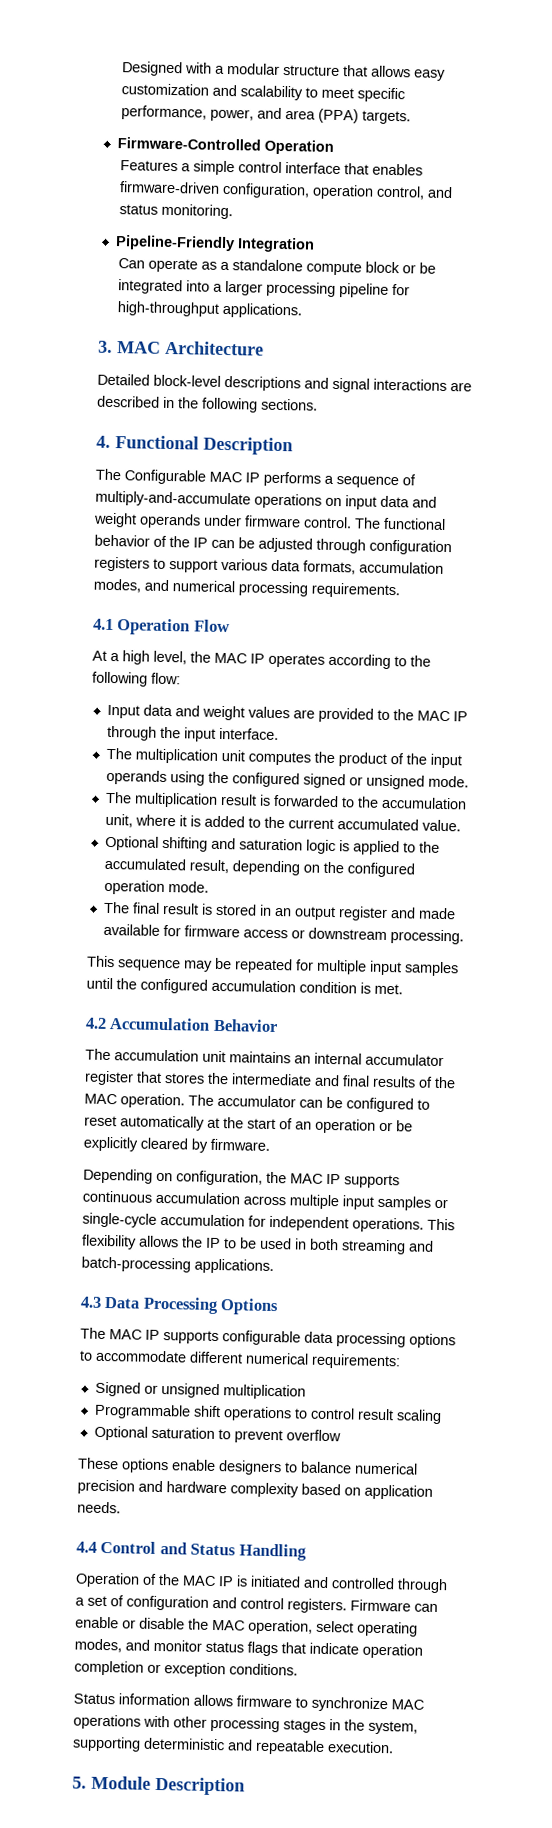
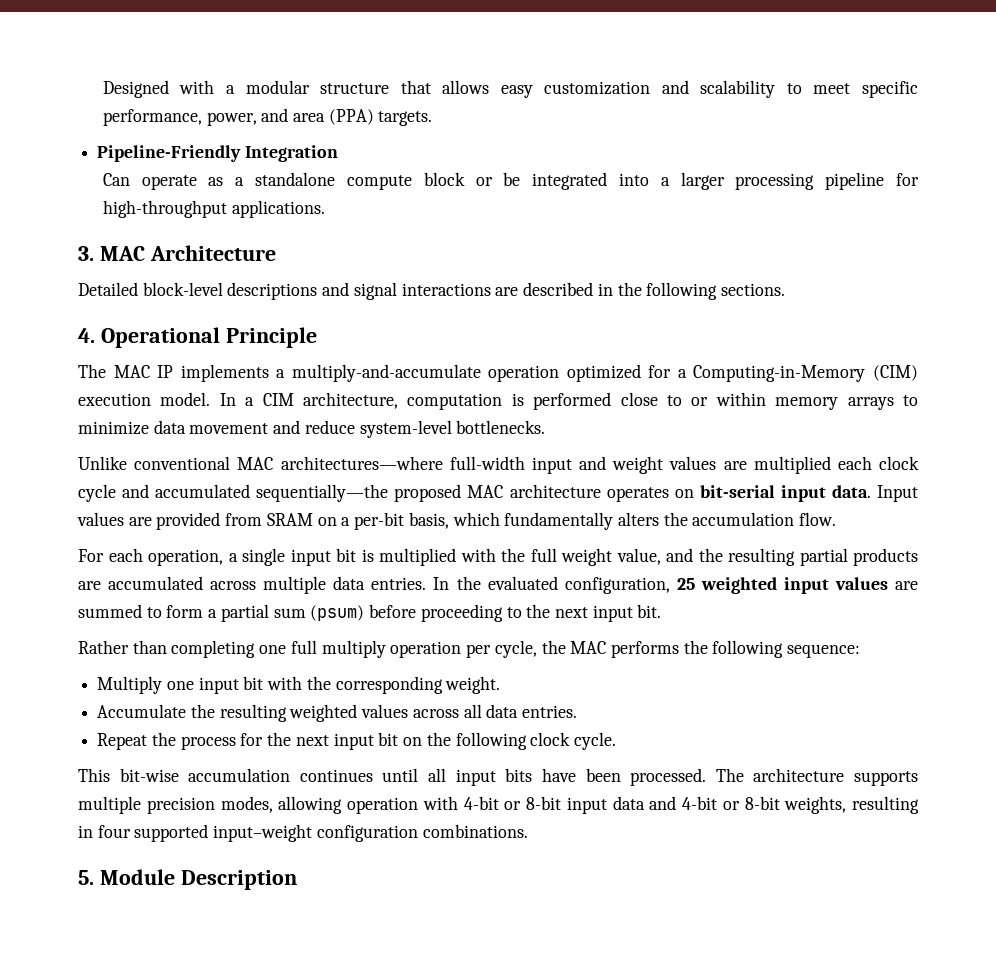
[116,137,334,155] [120,160,424,176] [119,181,454,200] [119,203,234,220] // Firmware-Controlled Operation // Features a simple control interface that enables firmware-driven configuration, operation control, and status monitoring. -> (433, 118) none
[115,435,293,456] [95,468,416,489] [95,490,437,510] [93,512,446,530] [94,534,452,556] [94,556,444,575] [93,578,400,599] [93,618,230,636] [92,650,431,670] [92,671,181,687] [106,704,468,723] [106,725,279,742] [105,747,462,769] [105,769,469,790] [104,791,467,810] [104,813,461,832] [104,835,440,856] [103,857,415,878] [103,879,209,895] [102,901,456,921] [102,923,464,945] [87,955,459,977] [86,977,403,995] [85,1017,278,1033] [85,1048,444,1067] [84,1070,456,1089] [84,1093,430,1113] [84,1115,413,1134] [83,1136,270,1153] [83,1168,400,1189] [82,1190,448,1211] [82,1212,455,1233] [81,1234,434,1255] [81,1256,274,1275] [80,1296,280,1316] [80,1327,456,1349] [79,1349,401,1370] [94,1381,306,1400] [93,1403,442,1425] [93,1425,341,1444] [77,1457,418,1476] [77,1479,433,1500] [77,1501,121,1514] [76,1540,307,1561] [75,1572,448,1594] [75,1595,438,1614] [75,1616,418,1637] [74,1638,423,1659] [74,1660,298,1678] [73,1693,424,1713] [73,1714,418,1735] [72,1736,394,1755] Functional Description // The Configurable MAC IP performs a sequence of multiply-and-accumulate operations on input data and weight operands under firmware control. The functional behavior of the IP can be adjusted through configuration registers to support various data formats, accumulation modes, and numerical processing requirements. // 4.1 Operation Flow // At a high level, the MAC IP operates according to the following flow: // Input data and weight values are provided to the MAC IP through the input interface. // The multiplication unit computes the product of the input operands using the configured signed or unsigned mode. // The multiplication result is forwarded to the accumulation unit, where it is added to the current accumulated value. // Optional shifting and saturation logic is applied to the accumulated result, depending on the configured operation mode. // The final result is stored in an output register and made available for firmware access or downstream processing. // This sequence may be repeated for multiple input samples until the configured accumulation condition is met. // 4.2 Accumulation Behavior // The accumulation unit maintains an internal accumulator register that stores the intermediate and final results of the MAC operation. The accumulator can be configured to reset automatically at the start of an operation or be explicitly cleared by firmware. // Depending on configuration, the MAC IP supports continuous accumulation across multiple input samples or single-cycle accumulation for independent operations. This flexibility allows the IP to be used in both streaming and batch-processing applications. // 4.3 Data Processing Options // The MAC IP supports configurable data processing options to accommodate different numerical requirements: // Signed or unsigned multiplication // Programmable shift operations to control result scaling // Optional saturation to prevent overflow // These options enable designers to balance numerical precision and hardware complexity based on application needs. // 4.4 Control and Status Handling // Operation of the MAC IP is initiated and controlled through a set of configuration and control registers. Firmware can enable or disable the MAC operation, select operating modes, and monitor status flags that indicate operation completion or exception conditions. // Status information allows firmware to synchronize MAC operations with other processing stages in the system, supporting deterministic and repeatable execution. -> [100,327,317,348] [78,364,918,382] [78,392,918,410] [78,420,546,438] [78,456,919,474] [78,484,919,502] [77,512,837,530] [78,548,918,566] [78,576,918,594] [78,604,662,622] [78,640,861,658] [97,676,501,694] [97,704,578,722] [97,732,616,750] [78,768,919,786] [78,796,919,814] [78,824,528,842] Operational Principle // The MAC IP implements a multiply-and-accumulate operation optimized for a Computing-in-Memory (CIM) execution model. In a CIM architecture, computation is performed close to or within memory arrays to minimize data movement and reduce system-level bottlenecks. // Unlike conventional MAC architectures—where full-width input and weight values are multiplied each clock cycle and accumulated sequentially—the proposed MAC architecture operates on bit-serial input data. Input values are provided from SRAM on a per-bit basis, which fundamentally alters the accumulation flow. // For each operation, a single input bit is multiplied with the full weight value, and the resulting partial products are accumulated across multiple data entries. In the evaluated configuration, 25 weighted input values are summed to form a partial sum (psum) before proceeding to the next input bit. // Rather than completing one full multiply operation per cycle, the MAC performs the following sequence: // Multiply one input bit with the corresponding weight. // Accumulate the resulting weighted values across all data entries. // Repeat the process for the next input bit on the following clock cycle. // This bit-wise accumulation continues until all input bits have been processed. The architecture supports multiple precision modes, allowing operation with 4-bit or 8-bit input data and 4-bit or 8-bit weights, resulting in four supported input–weight configuration combinations.

